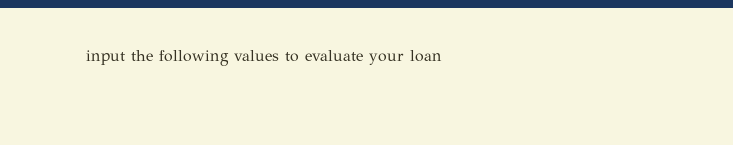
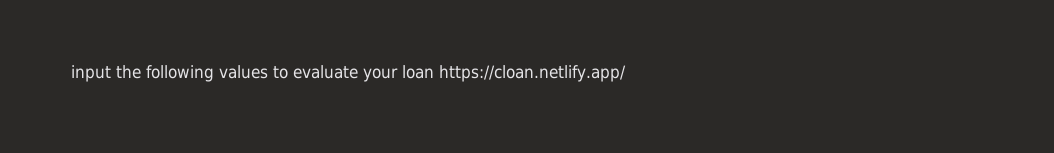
(442, 56) none -> [439,65,626,82] https://cloan.netlify.app/

